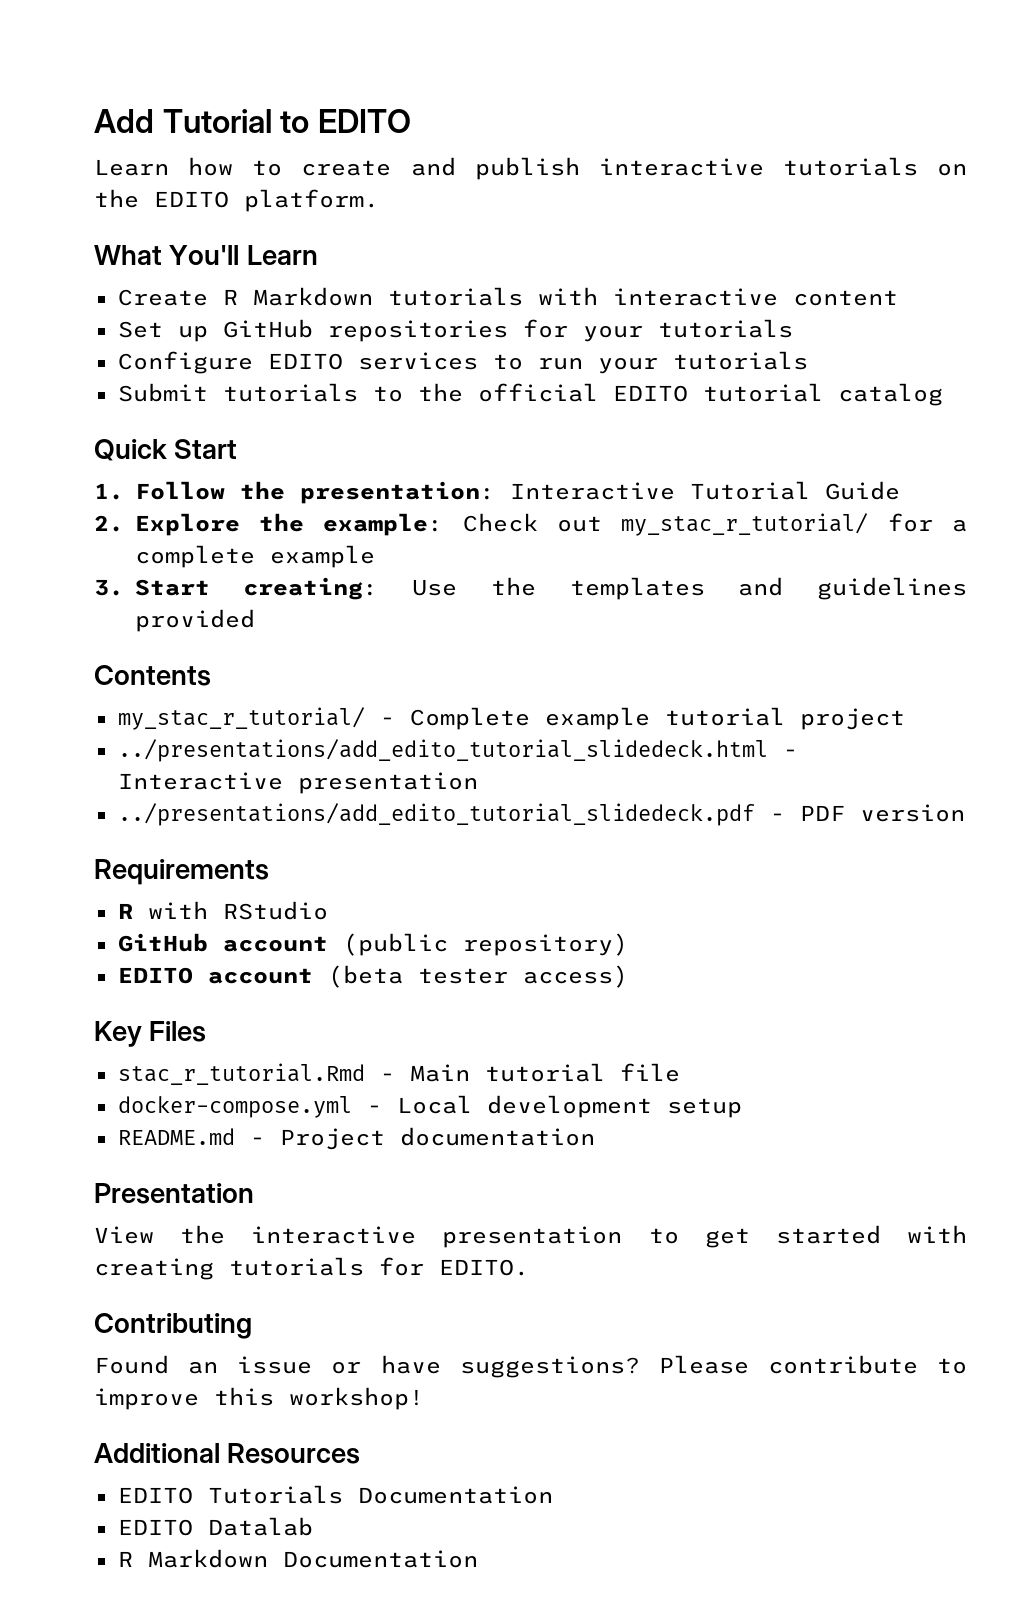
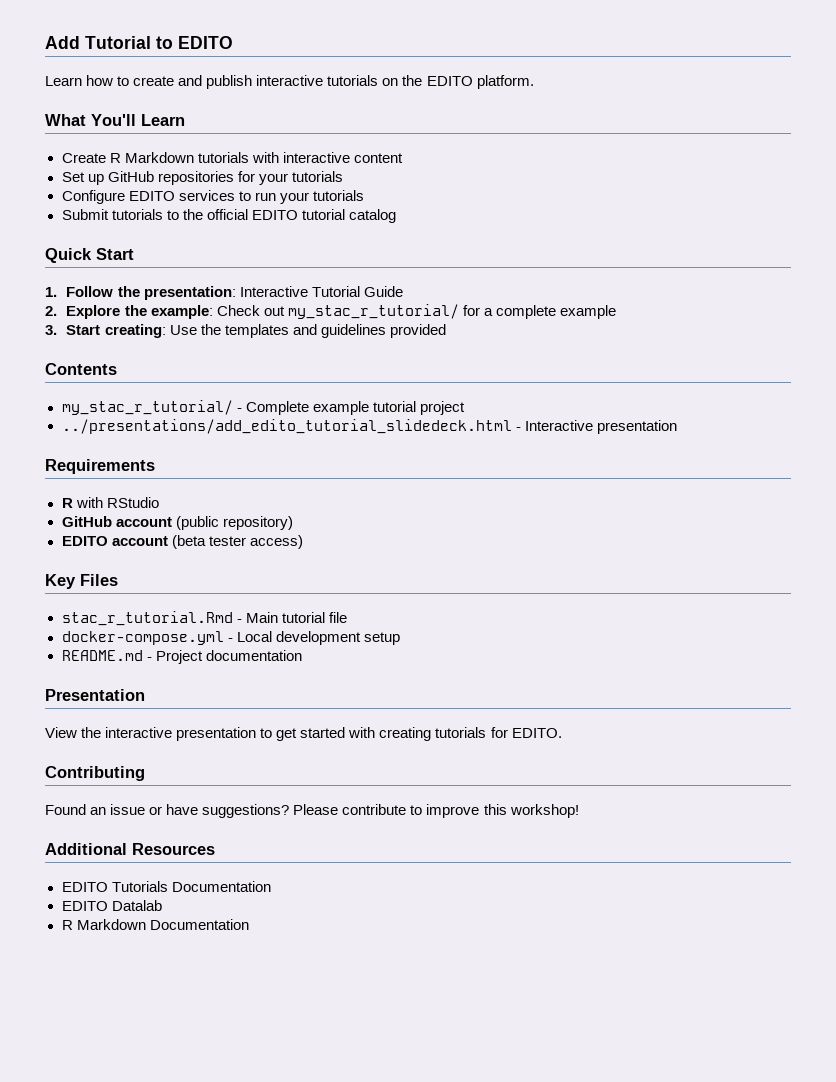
[117,803,965,826] // ../presentations/add_edito_tutorial_slidedeck.pdf - PDF version -> (677, 427) none

